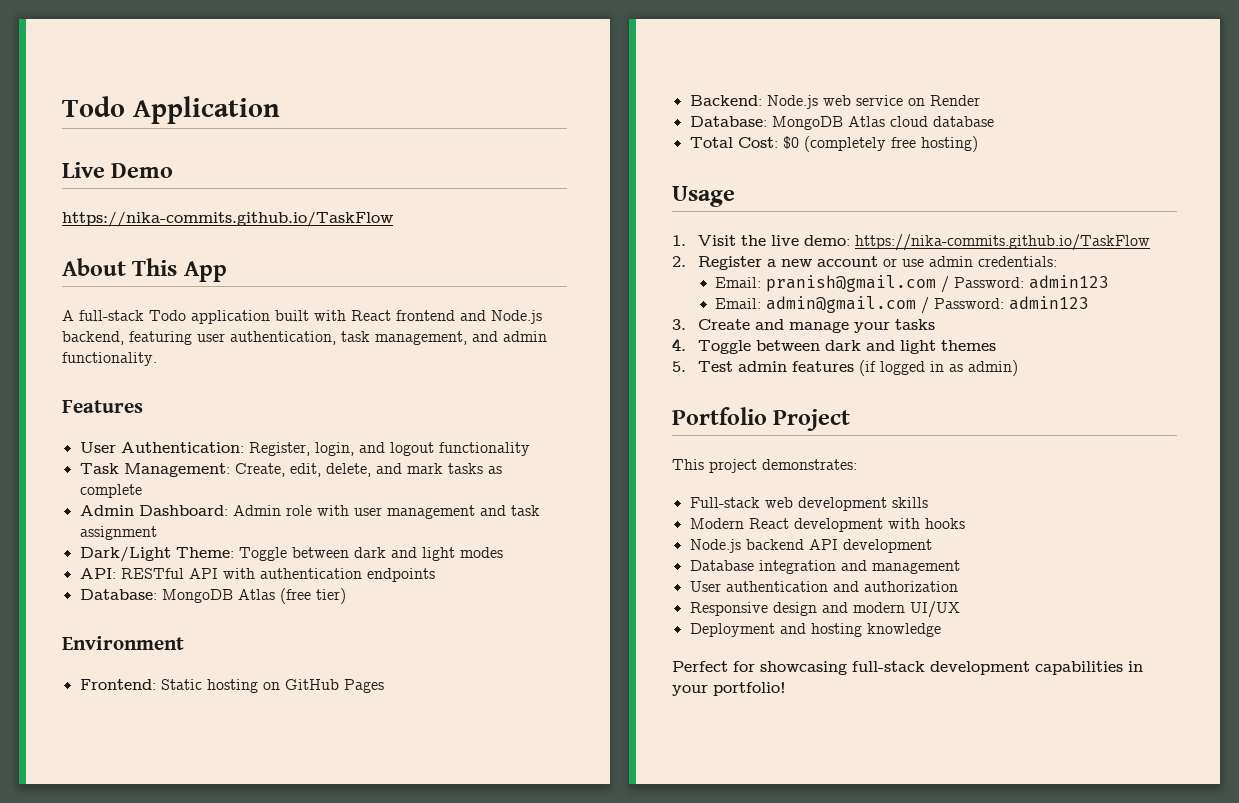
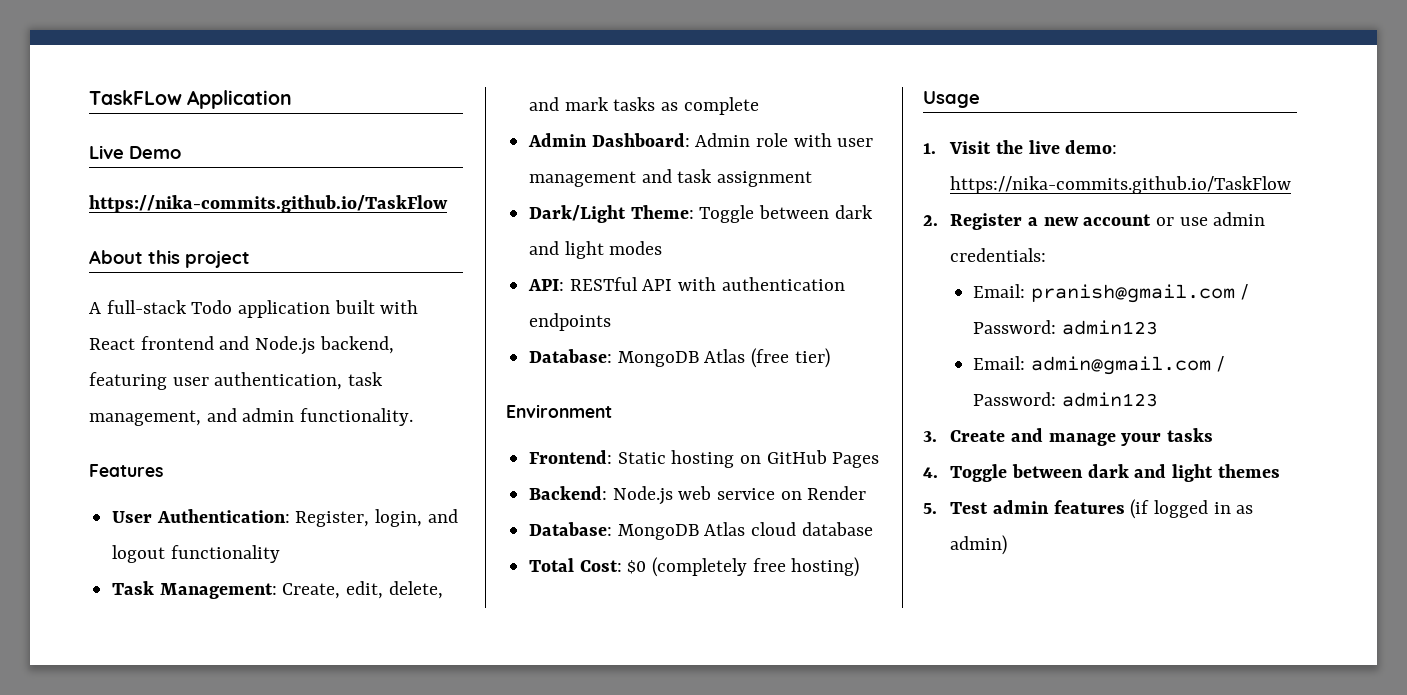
[62,96,125,117] Todo -> [89,90,182,105] TaskFLow
[132,258,227,282] This App -> [148,250,250,268] this project
[672,407,851,431] [672,459,857,473] [689,497,928,511] [689,518,965,532] [689,539,932,553] [689,560,960,574] [689,581,958,592] [689,601,960,618] [689,623,941,637] [672,661,1143,675] [672,682,786,696] // Portfolio Project // This project demonstrates: // Full-stack web development skills // Modern React development with hooks // Node.js backend API development // Database integration and management // User authentication and authorization // Responsive design and modern UI/UX // Deployment and hosting knowledge // Perfect for showcasing full-stack development capabilities in your portfolio! -> (1008, 545) none

